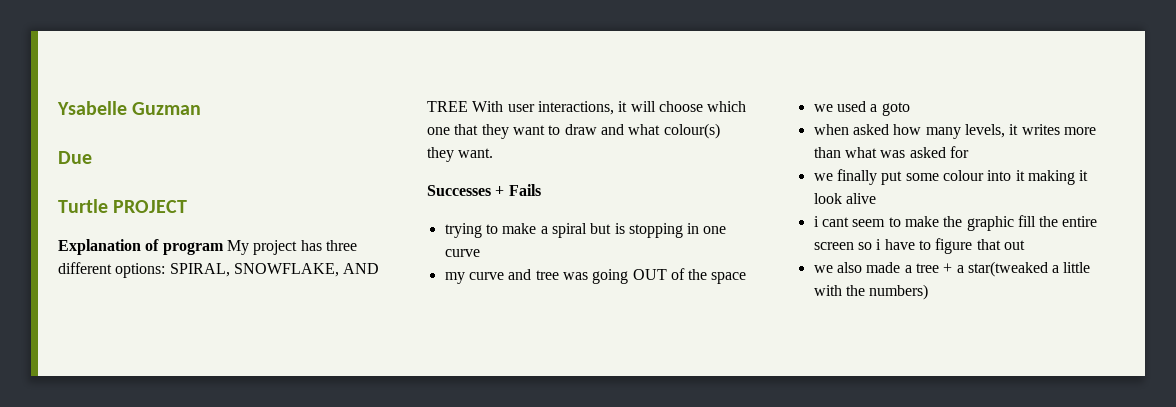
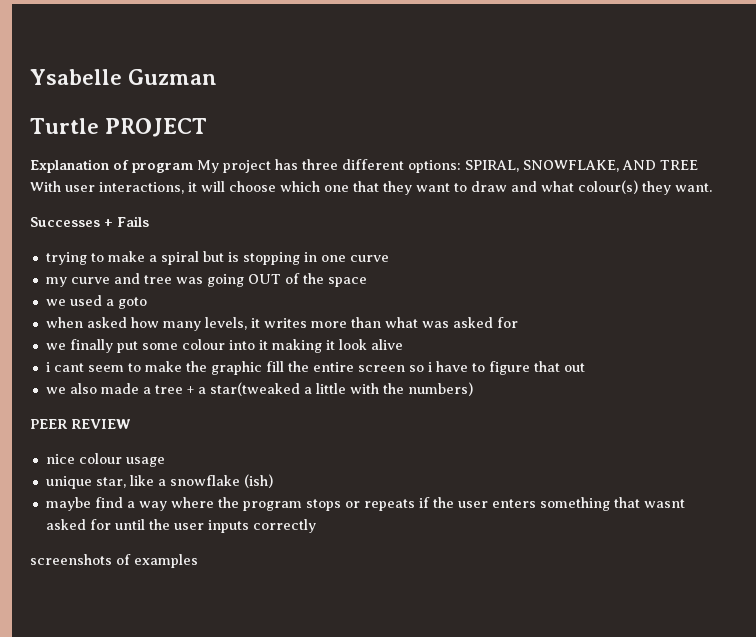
[58,151,92,164] // Due -> (218, 77) none
(929, 292) none -> [30,419,131,429] [45,453,165,467] [45,474,273,489] [45,497,685,511] [45,519,316,533] [30,554,198,568] // PEER REVIEW // nice colour usage // unique star, like a snowflake (ish) // maybe find a way where the program stops or repeats if the user enters something that wasnt asked for until the user inputs correctly // screenshots of examples

